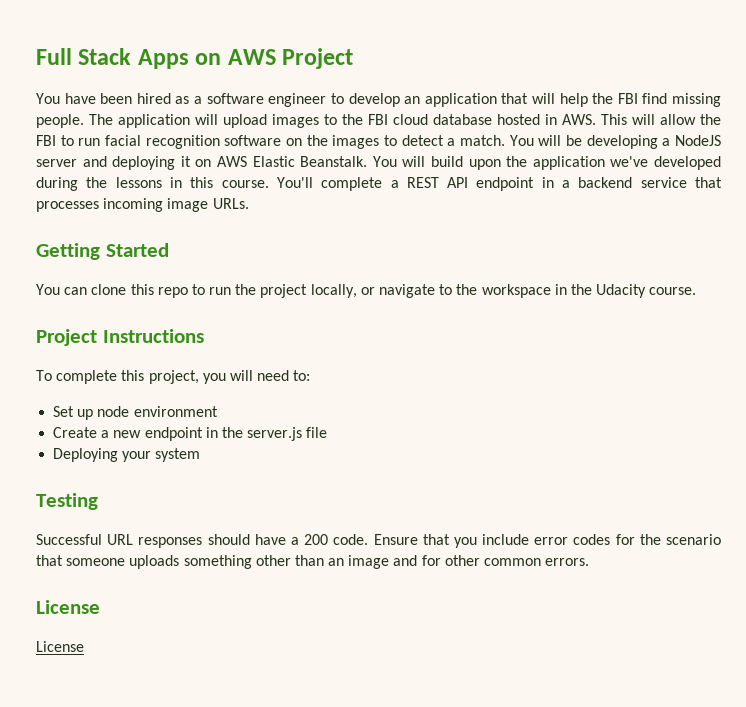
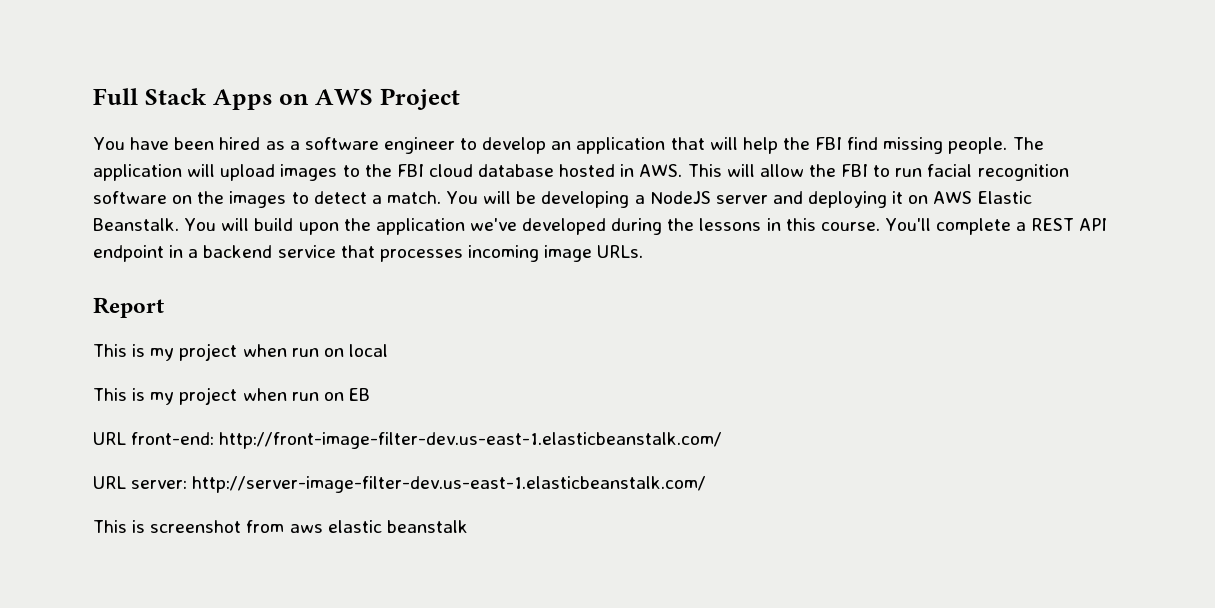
[36,243,169,260] [36,284,697,298] [36,329,204,346] [36,370,311,384] [53,406,218,420] [53,427,328,441] [53,448,201,462] [36,493,98,510] [36,534,721,548] [36,555,590,569] [36,600,100,614] [36,641,84,652] Getting Started // You can clone this repo to run the project locally, or navigate to the workspace in the Udacity course. // Project Instructions // To complete this project, you will need to: // Set up node environment // Create a new endpoint in the server.js file // Deploying your system // Testing // Successful URL responses should have a 200 code. Ensure that you include error codes for the scenario that someone uploads something other than an image and for other common errors. // License // License -> [93,297,164,318] [93,343,388,361] [93,387,370,405] [93,432,723,449] [93,476,707,493] [93,520,468,533] Report // This is my project when run on local // This is my project when run on EB // URL front-end: http://front-image-filter-dev.us-east-1.elasticbeanstalk.com/ // URL server: http://server-image-filter-dev.us-east-1.elasticbeanstalk.com/ // This is screenshot from aws elastic beanstalk

